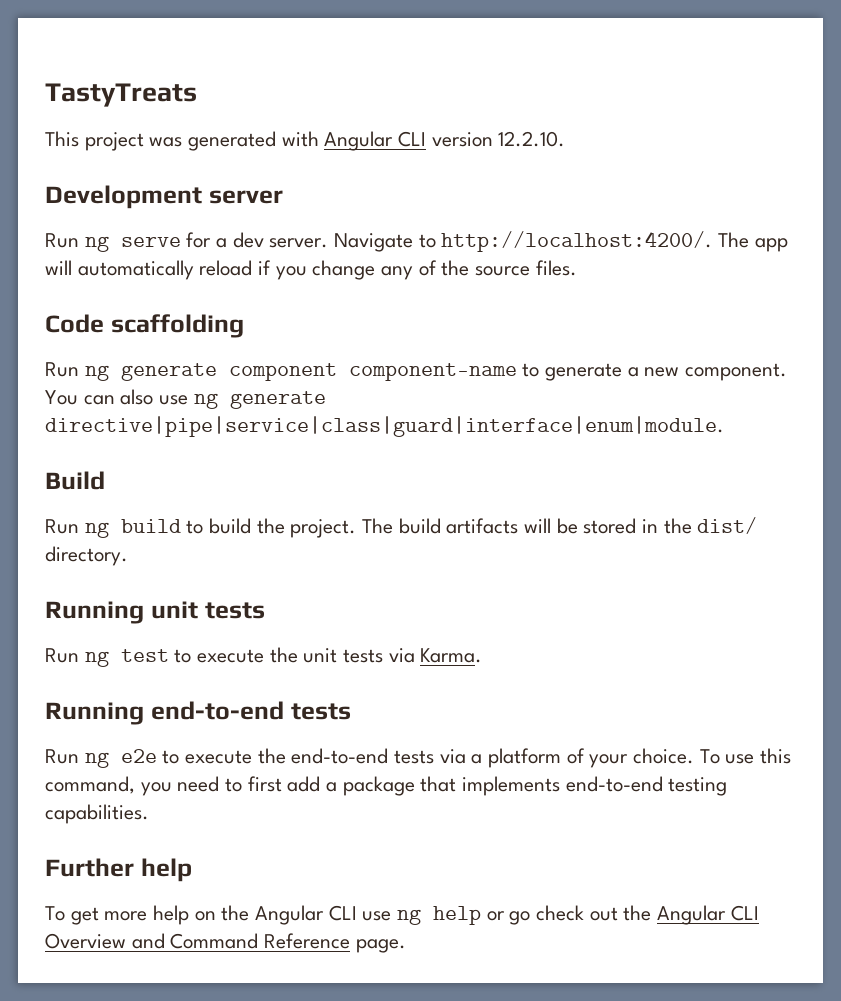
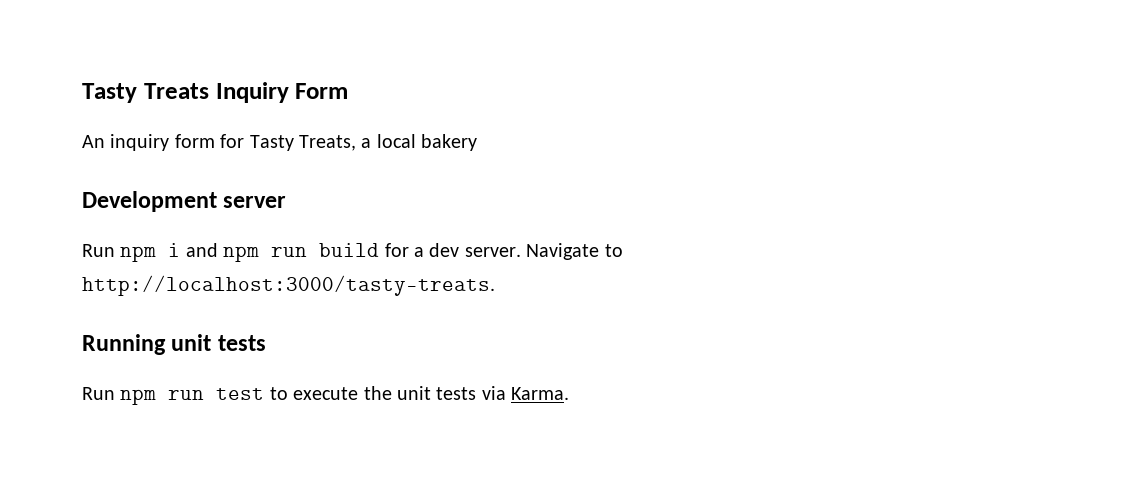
[45,83,197,107] [45,131,566,151] [45,185,283,209] [45,233,181,252] TastyTreats // This project was generated with Angular CLI version 12.2.10. // Development server // Run ng serve -> [82,82,349,103] [82,134,478,151] [82,191,287,212] [82,243,380,262] Tasty Treats Inquiry Form // An inquiry form for Tasty Treats, a local bakery // Development server // Run npm i and npm run build
[441,231,788,252] [45,260,577,280] [45,314,244,338] [45,362,788,381] [45,389,326,409] [45,416,724,437] [45,471,105,490] [45,517,758,538] [45,546,128,566] http://localhost:4200/. The app will automatically reload if you change any of the source files. // Code scaffolding // Run ng generate component component-name to generate a new component. You can also use ng generate directive|pipe|service|class|guard|interface|enum|module. // Build // Run ng build to build the project. The build artifacts will be stored in the dist/ directory. -> [82,275,495,296] http://localhost:3000/tasty-treats.
[84,651,109,667] ng -> [120,389,205,405] npm run
[45,701,351,725] [45,748,792,768] [45,776,728,796] [45,804,149,824] [45,858,192,882] [45,905,759,925] [45,933,406,953] // Running end-to-end tests // Run ng e2e to execute the end-to-end tests via a platform of your choice. To use this command, you need to first add a package that implements end-to-end testing capabilities. // Further help // To get more help on the Angular CLI use ng help or go check out the Angular CLI Overview and Command Reference page. -> (570, 393) none

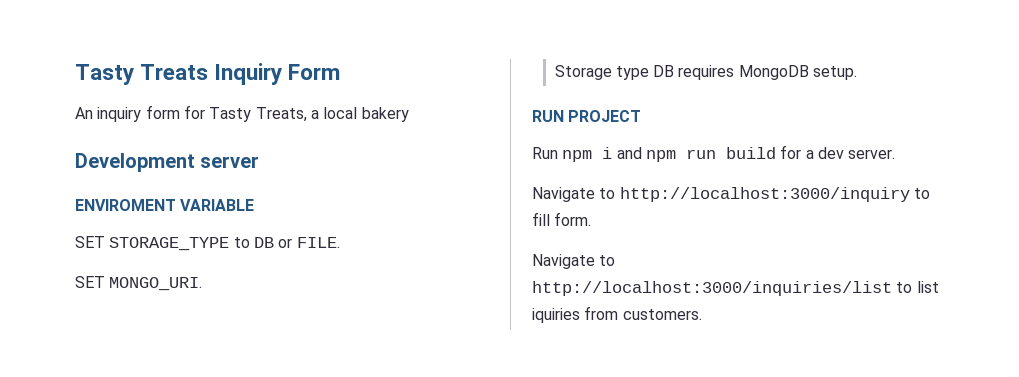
(287, 202) none -> [75,199,255,211] [75,236,340,251] [75,276,203,291] [554,65,858,80] [532,110,642,122] // ENVIROMENT VARIABLE // SET STORAGE_TYPE to DB or FILE. // SET MONGO_URI. // Storage type DB requires MongoDB setup. // RUN PROJECT
[526,243,623,260] [82,275,495,296] [82,334,266,355] [82,386,570,405] Navigate to http://localhost:3000/tasty-treats. // Running unit tests // Run npm run test to execute the unit tests via Karma. -> [532,187,930,202] [532,212,592,226] [532,254,616,269] [532,281,939,296] [532,306,702,323] // Navigate to http://localhost:3000/inquiry to fill form. // Navigate to http://localhost:3000/inquiries/list to list iquiries from customers.

